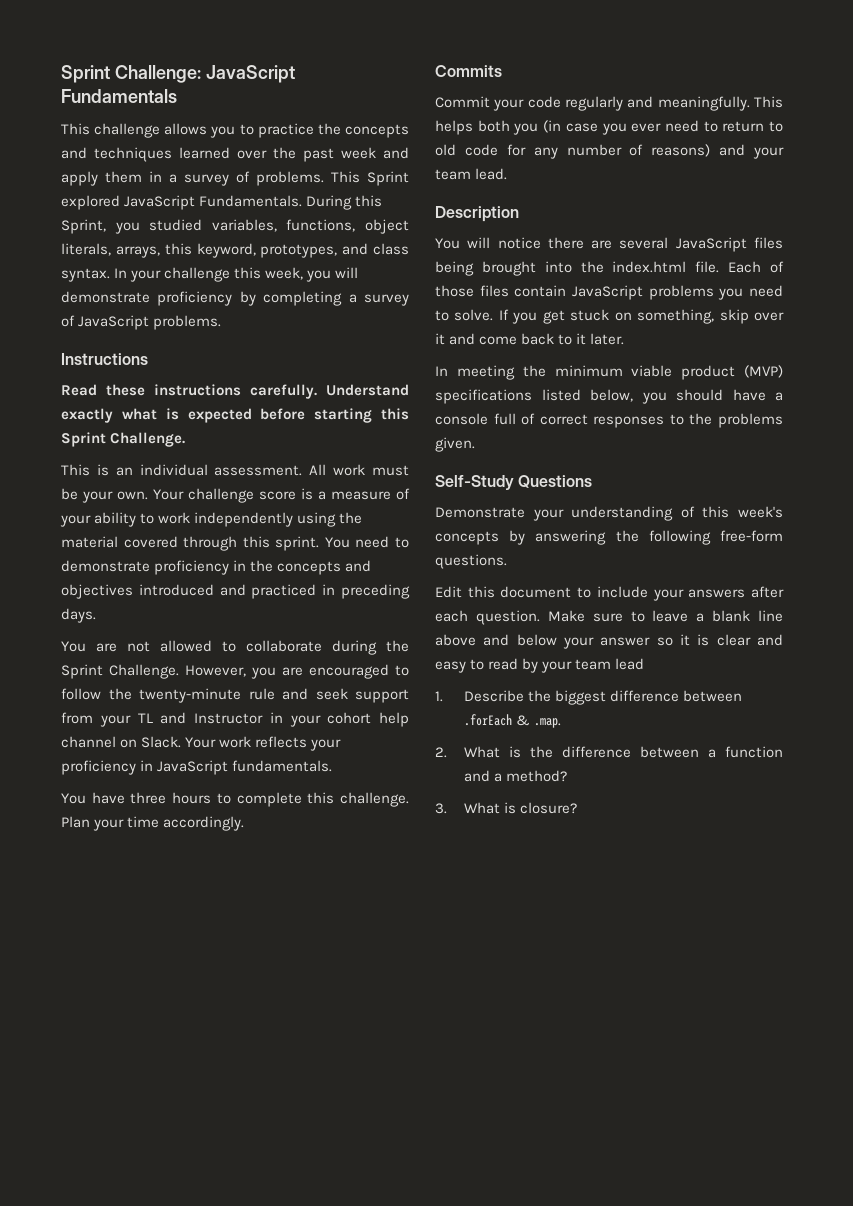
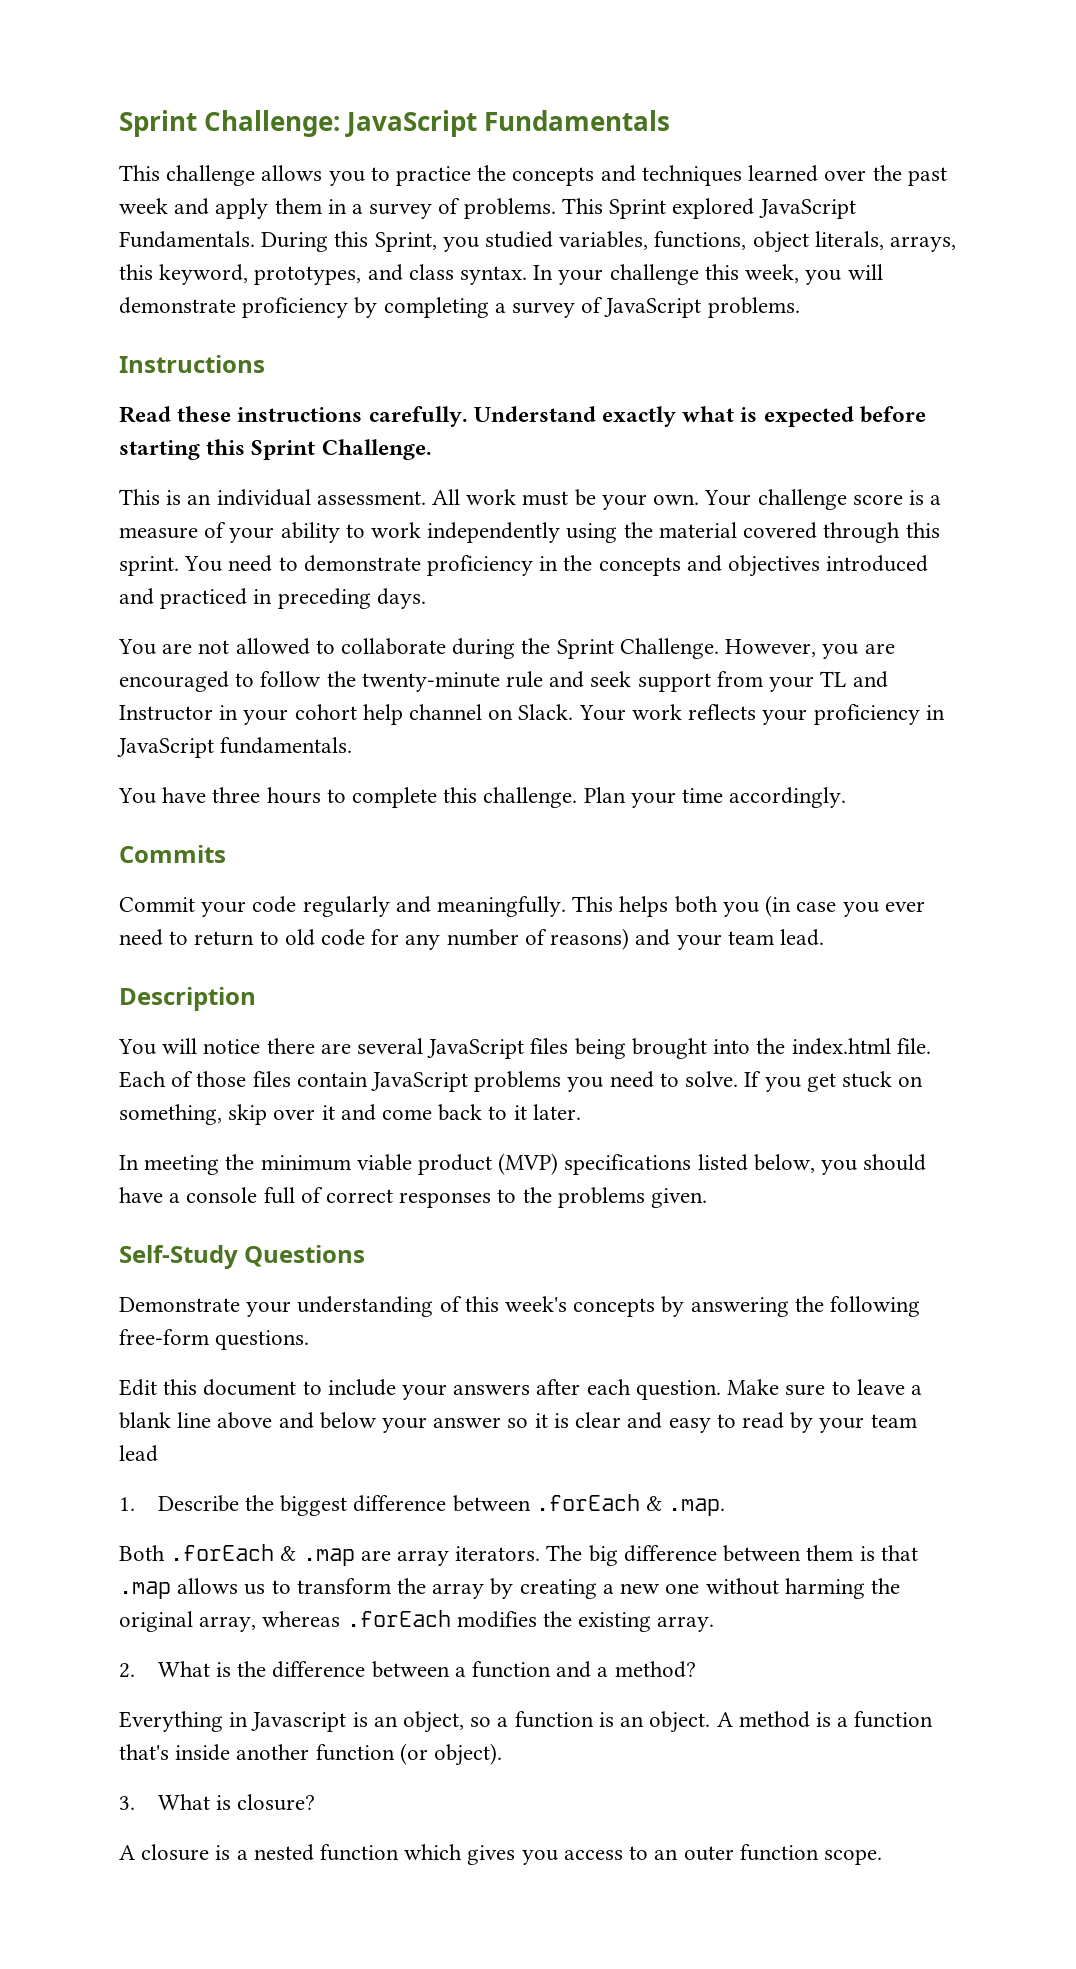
(562, 723) none -> [119,1544,918,1566] [119,1578,900,1599] [119,1610,715,1632] // Both .forEach & .map are array iterators. The big difference between them is that .map allows us to transform the array by creating a new one without harming the original array, whereas .forEach modifies the existing array.
[435,802,578,814] 3. What is closure? -> [119,1711,934,1733] [119,1743,503,1766] [119,1794,316,1811] [119,1844,882,1865] Everything in Javascript is an object, so a function is an object. A method is a function that's inside another function (or object). // 3. What is closure? // A closure is a nested function which gives you access to an outer function scope.

